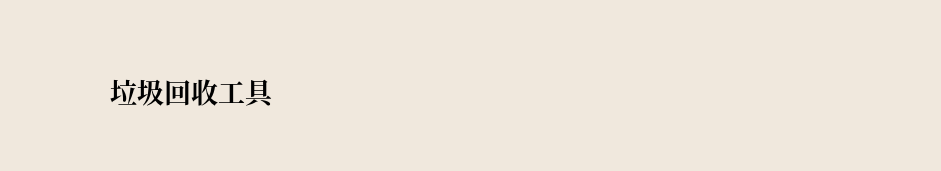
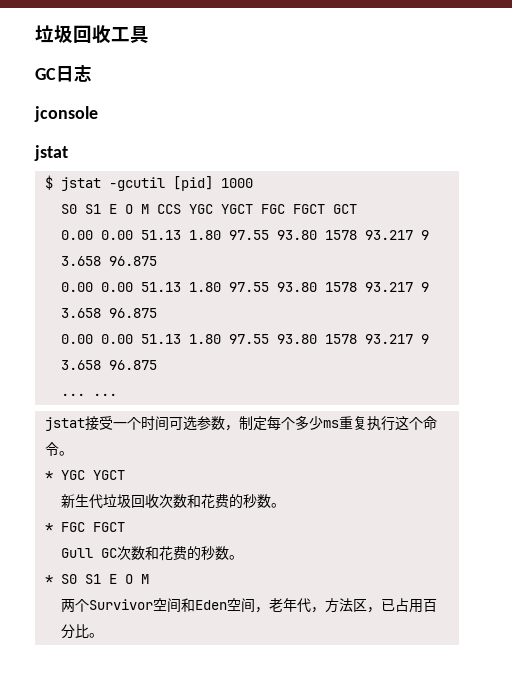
(276, 93) none -> [35,65,92,82] [34,106,98,122] [34,145,68,161] [44,175,253,191] [60,204,357,214] [60,230,429,240] [60,256,157,266] [60,282,429,292] [60,308,157,318] [60,334,429,344] [60,360,157,370] [60,393,117,396] [44,415,437,431] [44,442,73,456] [44,470,125,480] [60,494,285,509] [44,522,125,532] [60,546,243,561] [44,574,149,584] [60,598,437,613] [60,624,103,639] // GC日志 // jconsole // jstat // $ jstat -gcutil [pid] 1000 // S0 S1 E O M CCS YGC YGCT FGC FGCT GCT // 0.00 0.00 51.13 1.80 97.55 93.80 1578 93.217 9 3.658 96.875 // 0.00 0.00 51.13 1.80 97.55 93.80 1578 93.217 9 3.658 96.875 // 0.00 0.00 51.13 1.80 97.55 93.80 1578 93.217 9 3.658 96.875 // ... ... // jstat接受一个时间可选参数，制定每个多少ms重复执行这个命令。 // * YGC YGCT // 新生代垃圾回收次数和花费的秒数。 // * FGC FGCT // Gull GC次数和花费的秒数。 // * S0 S1 E O M // 两个Survivor空间和Eden空间，老年代，方法区，已占用百分比。

